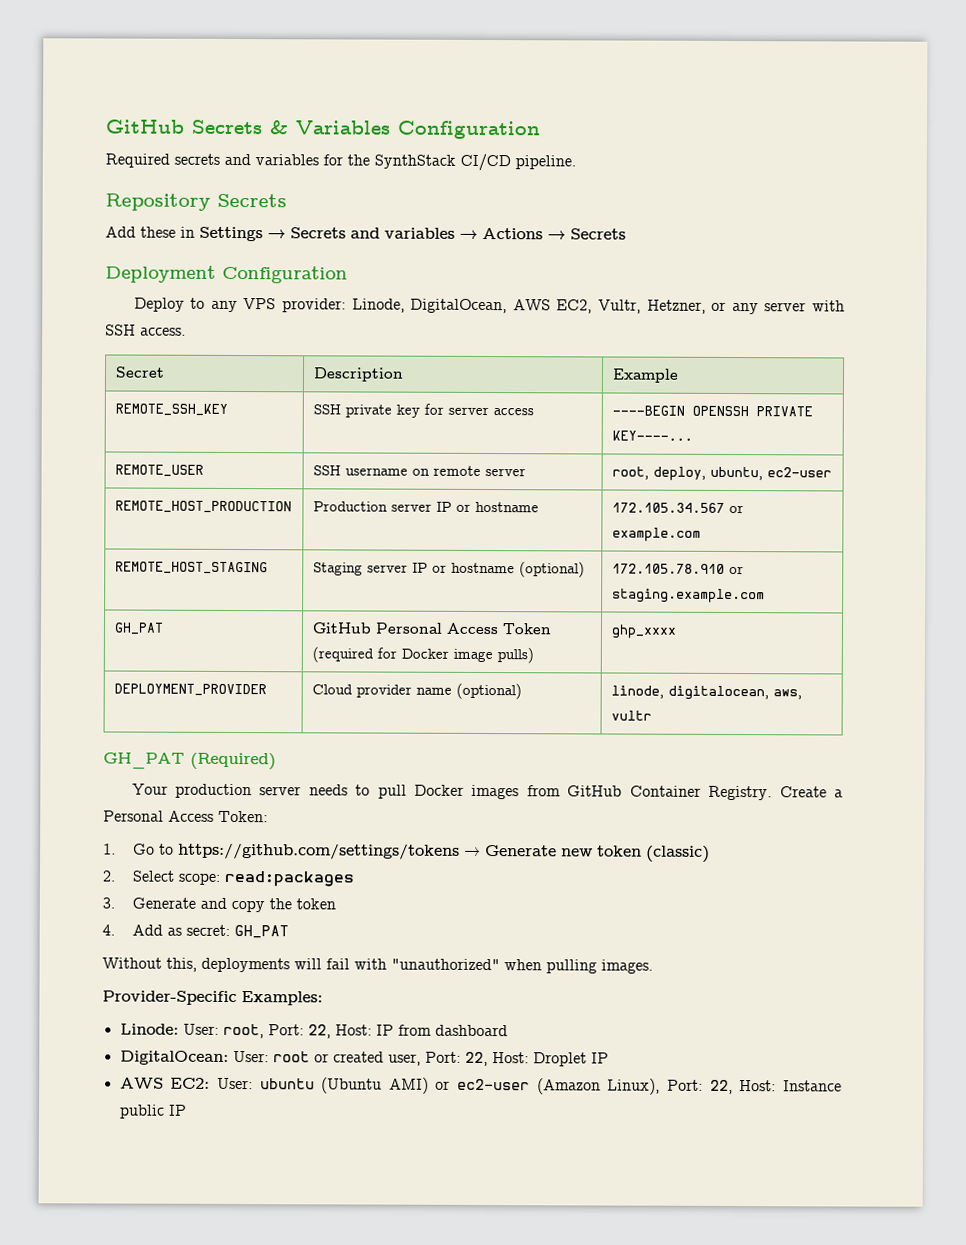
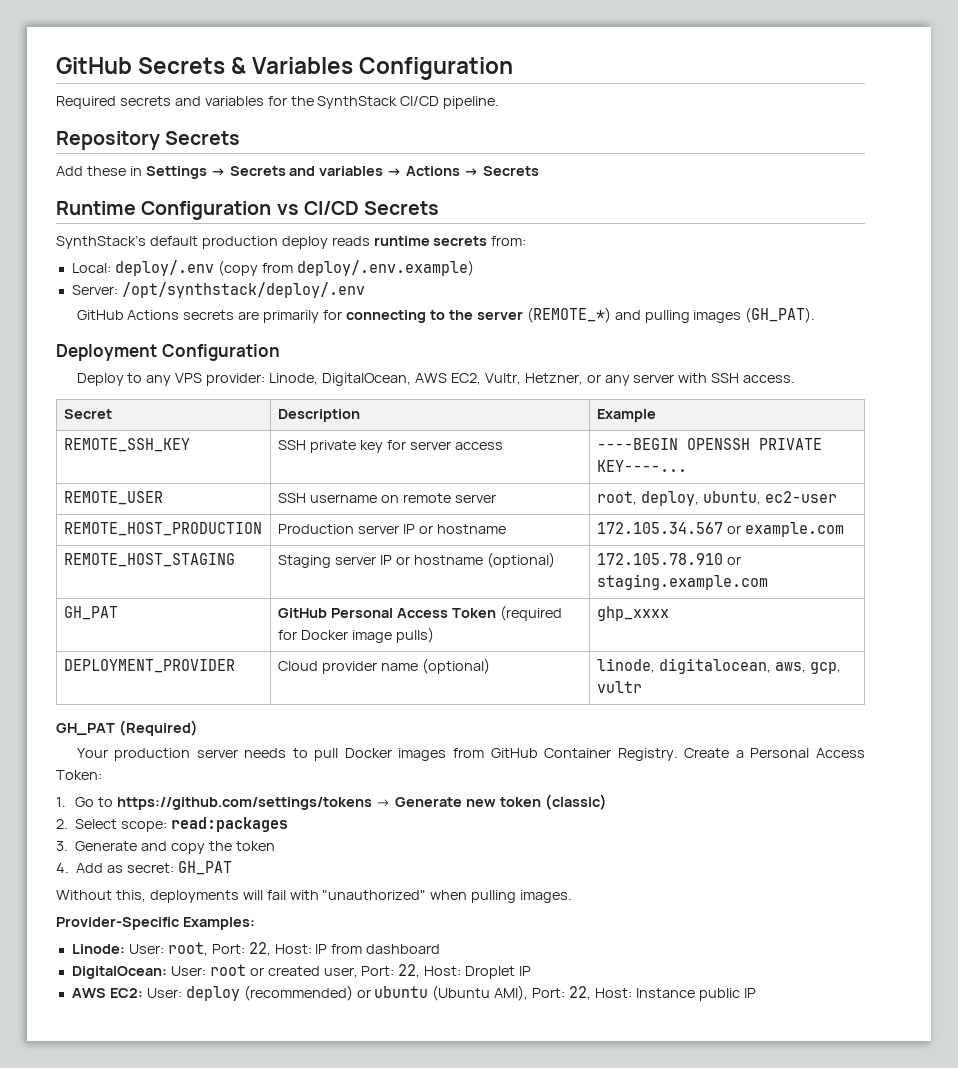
(626, 234) none -> [56,201,440,220] [56,235,527,249] [71,260,474,276] [71,282,365,298] [76,307,816,323] // Runtime Configuration vs CI/CD Secrets // SynthStack’s default production deploy reads runtime secrets from: // Local: deploy/.env (copy from deploy/.env.example) // Server: /opt/synthstack/deploy/.env // GitHub Actions secrets are primarily for connecting to the server (REMOTE_*) and pulling images (GH_PAT).
(802, 694) none -> [809,662,841,674] gcp,
[259,1077,661,1095] ubuntu (Ubuntu AMI) or ec2-user (Amazon Linux), -> [185,985,529,1001] deploy (recommended) or ubuntu (Ubuntu AMI),

